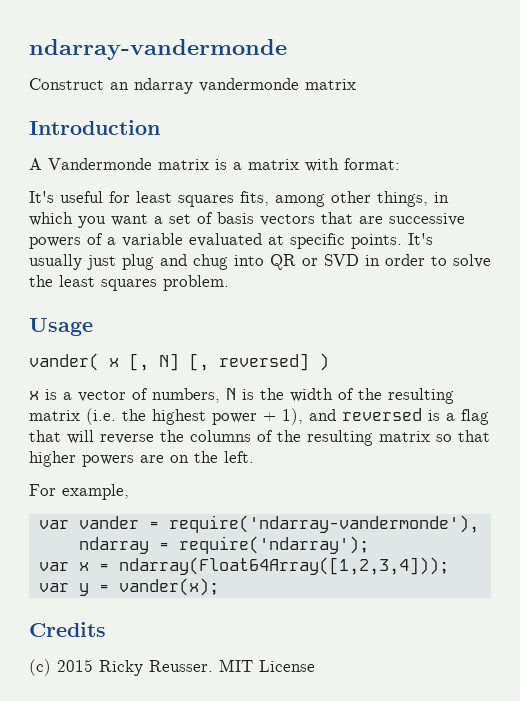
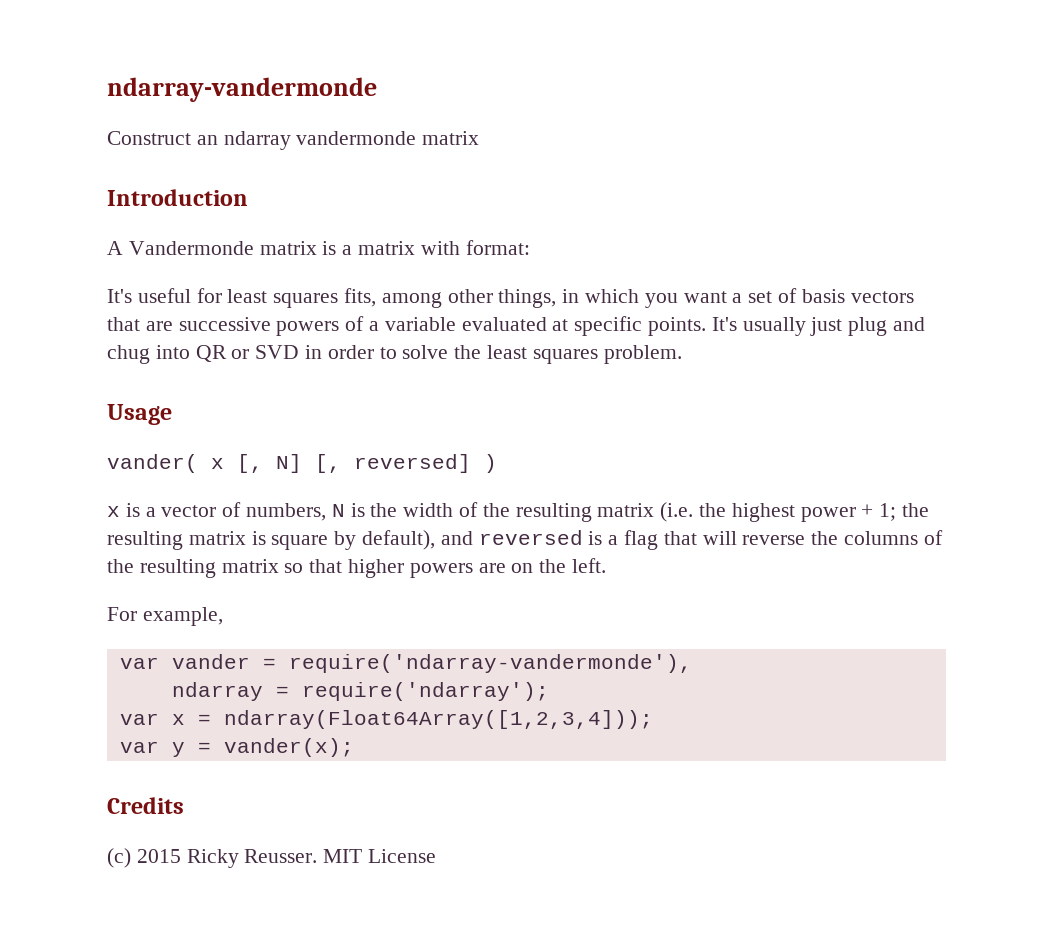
[282,408,303,425] 1), -> [879,503,930,521] [107,530,436,550] 1; the resulting matrix is square by default),

